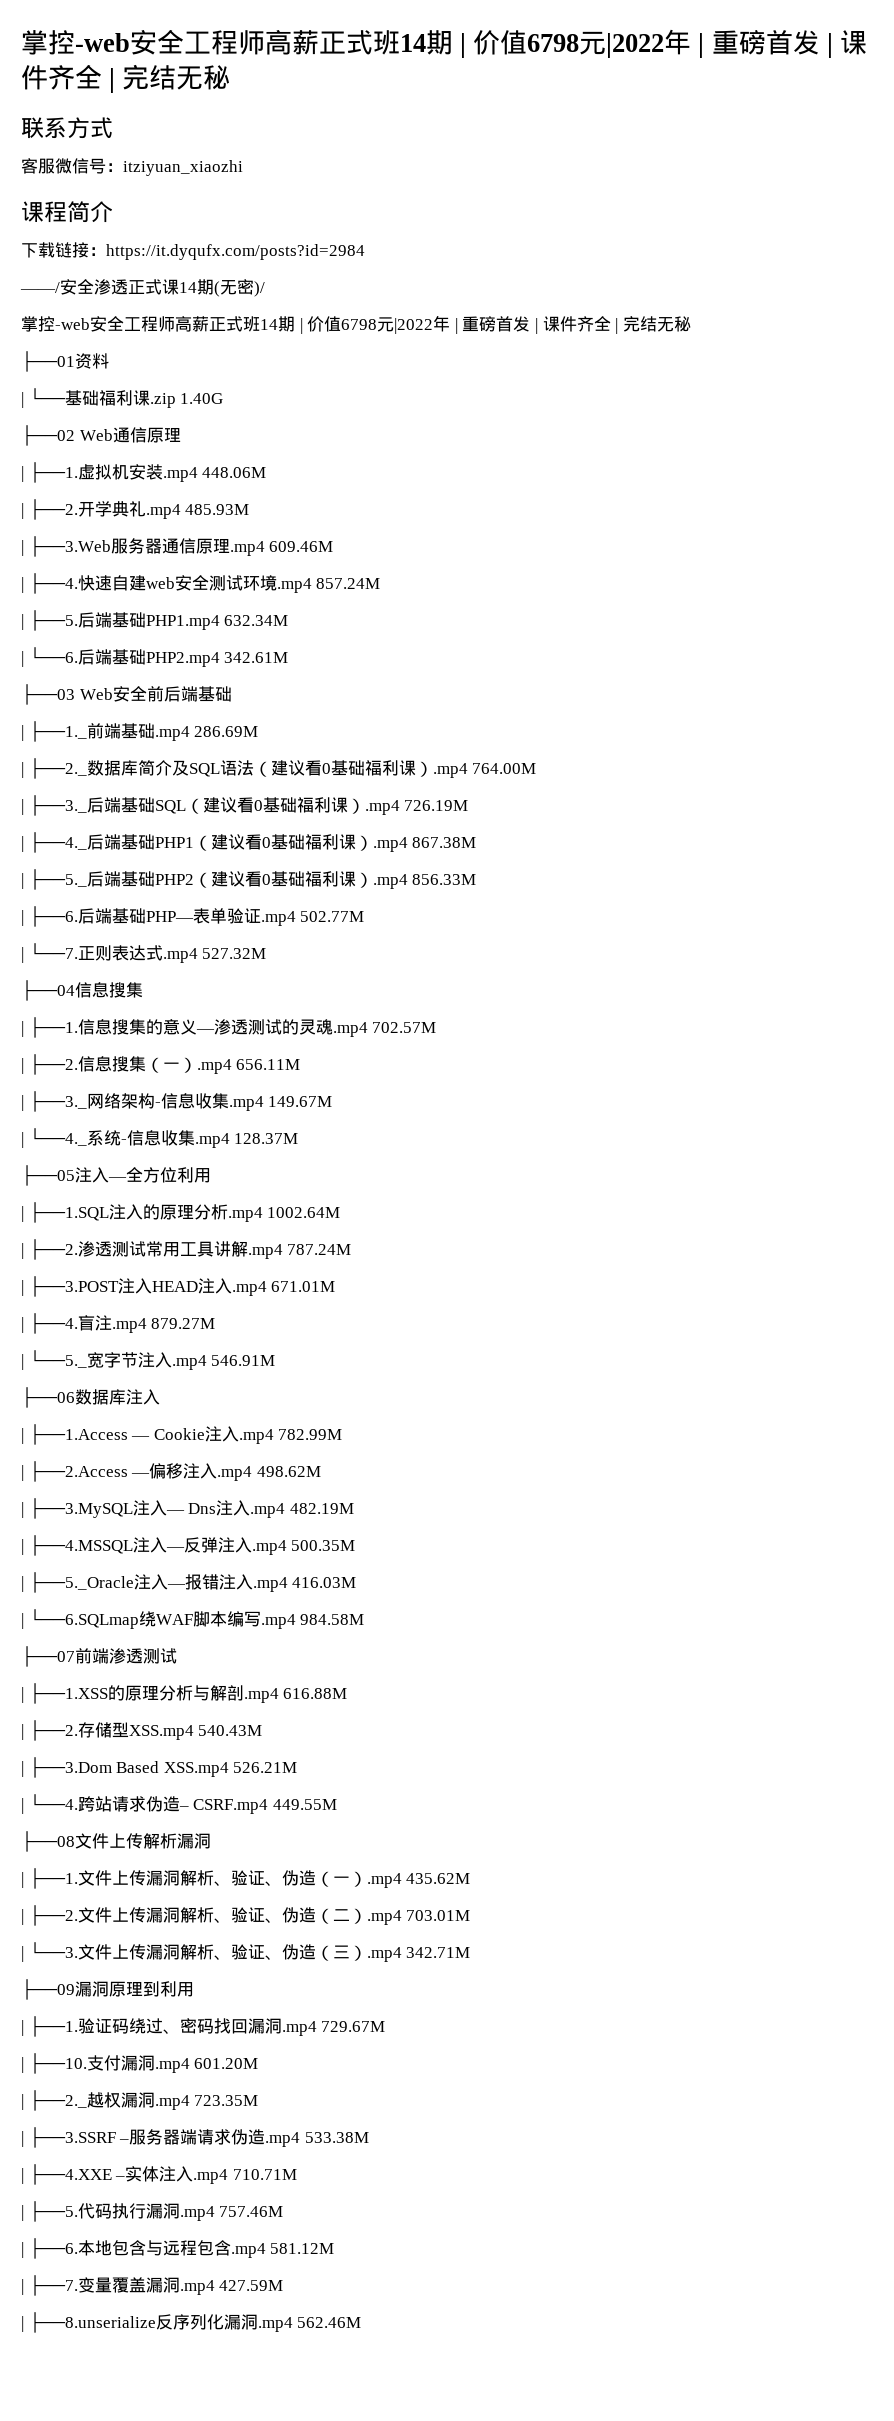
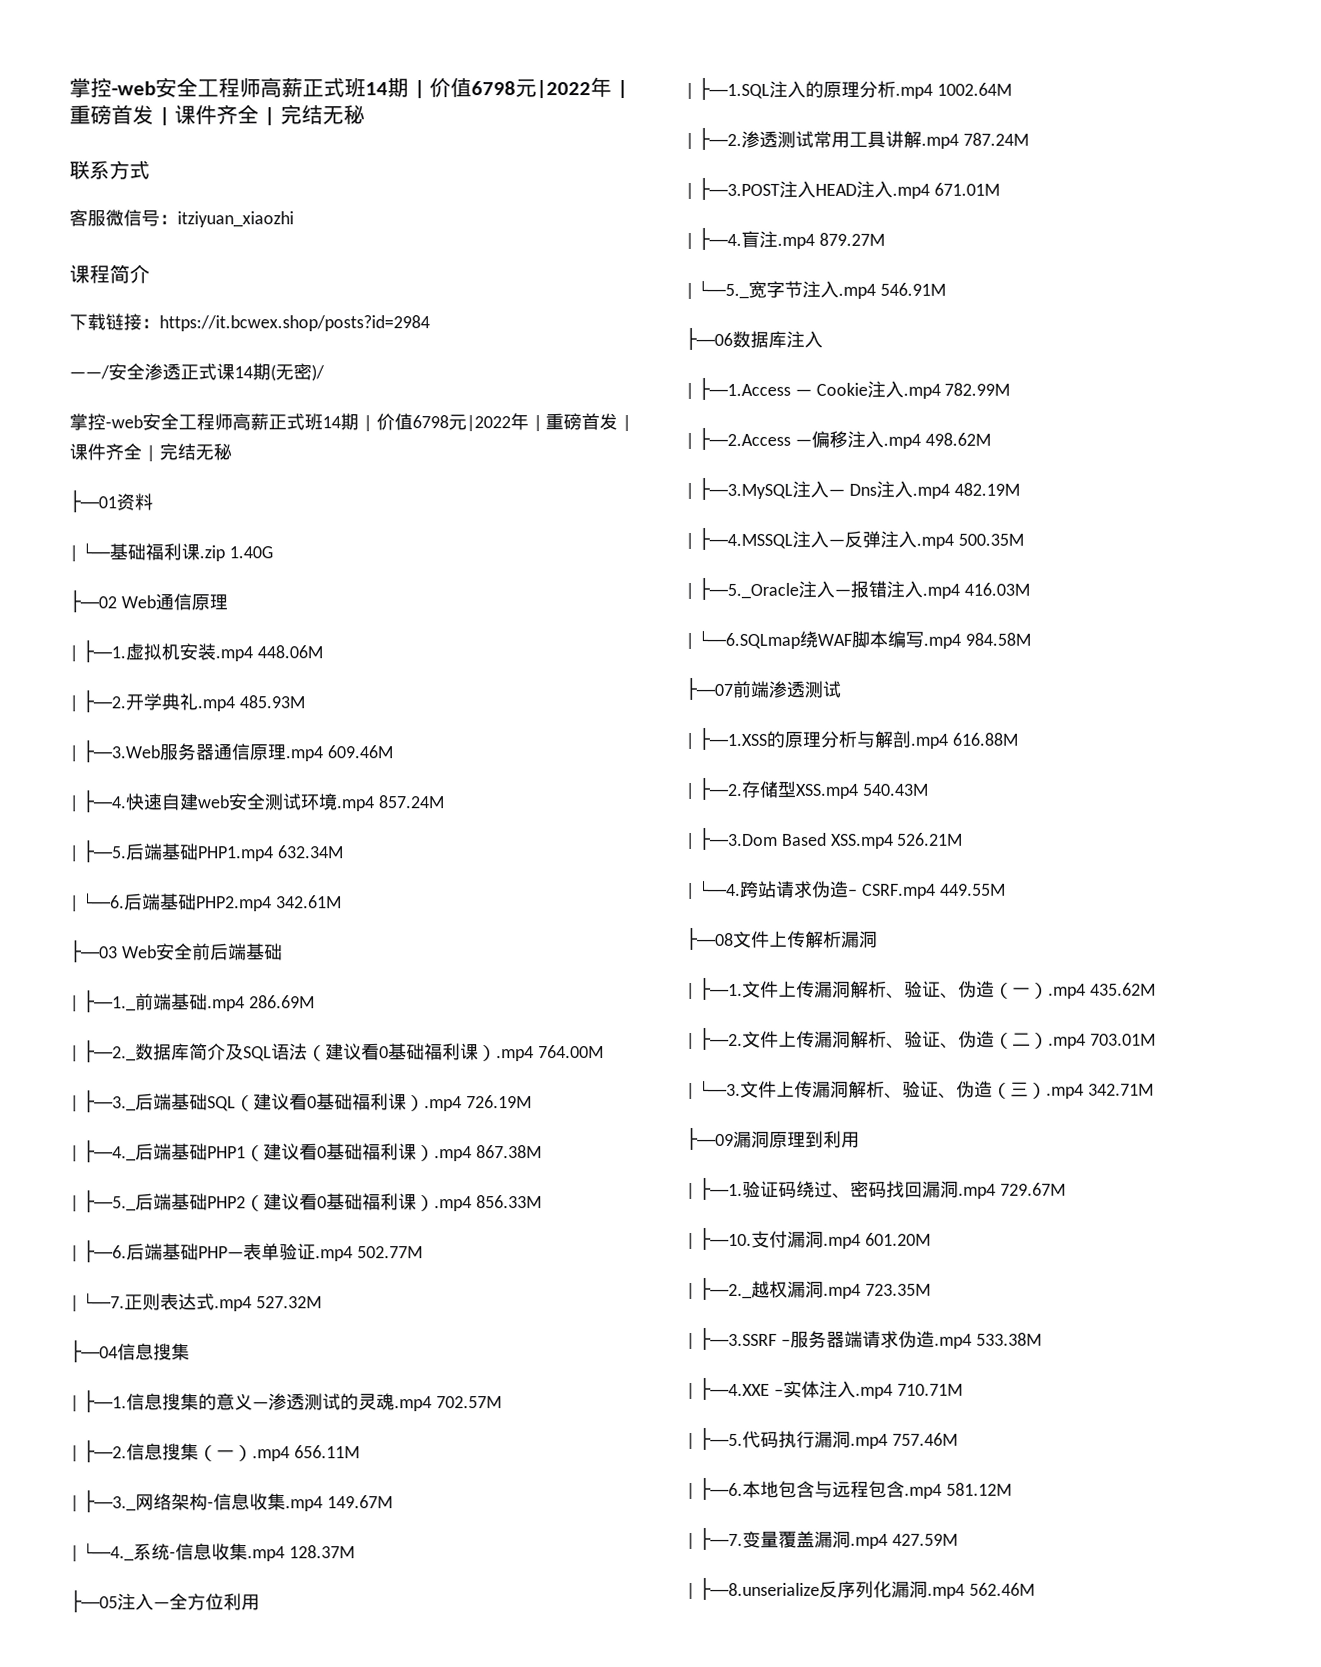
[106,244,365,260] https://it.dyqufx.com/posts?id=2984 -> [159,315,430,332] https://it.bcwex.shop/posts?id=2984

